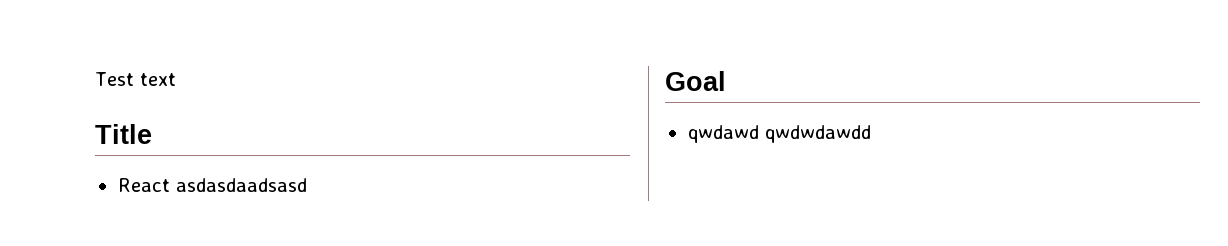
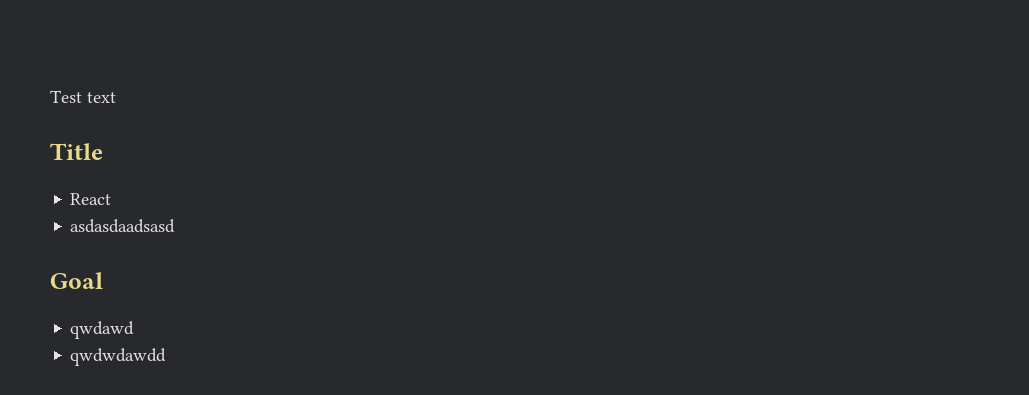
(170, 185) none -> (112, 199) //
(759, 134) none -> (135, 330) //

